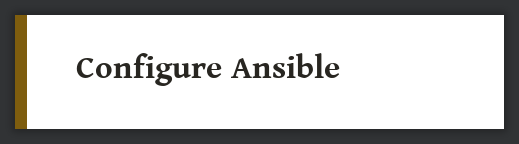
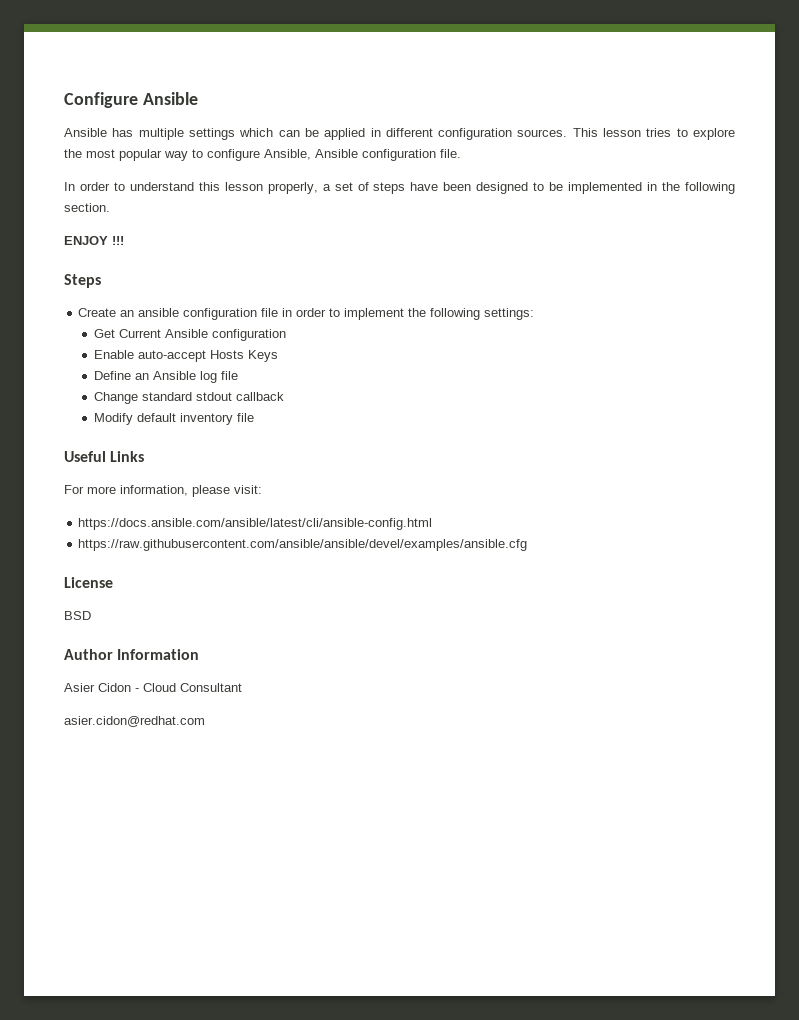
(340, 65) none -> [64,128,735,140] [64,149,461,161] [64,182,736,194] [64,203,110,212] [64,236,124,245] [64,274,101,288] [78,308,535,320] [93,329,286,341] [93,350,278,362] [93,371,238,383] [93,392,284,404] [93,413,254,425] [64,451,145,462] [64,485,262,497] [78,518,433,530] [78,539,528,551] [64,577,113,588] [64,611,91,620] [64,649,200,660] [64,683,242,692] [64,716,205,727] // Ansible has multiple settings which can be applied in different configuration sources. This lesson tries to explore the most popular way to configure Ansible, Ansible configuration file. // In order to understand this lesson properly, a set of steps have been designed to be implemented in the following section. // ENJOY !!! // Steps // Create an ansible configuration file in order to implement the following settings: // Get Current Ansible configuration // Enable auto-accept Hosts Keys // Define an Ansible log file // Change standard stdout callback // Modify default inventory file // Useful Links // For more information, please visit: // https://docs.ansible.com/ansible/latest/cli/ansible-config.html // https://raw.githubusercontent.com/ansible/ansible/devel/examples/ansible.cfg // License // BSD // Author Information // Asier Cidon - Cloud Consultant // asier.cidon@redhat.com

